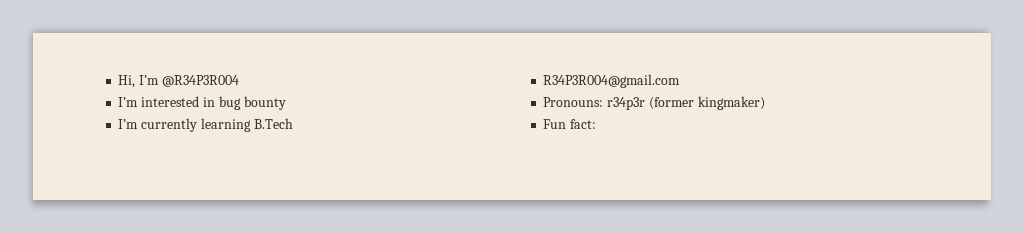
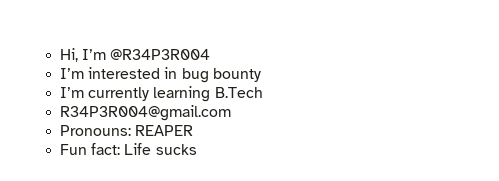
[607,96,765,110] r34p3r (former kingmaker) -> [135,125,194,136] REAPER
(597, 124) none -> [124,143,197,155] Life sucks

